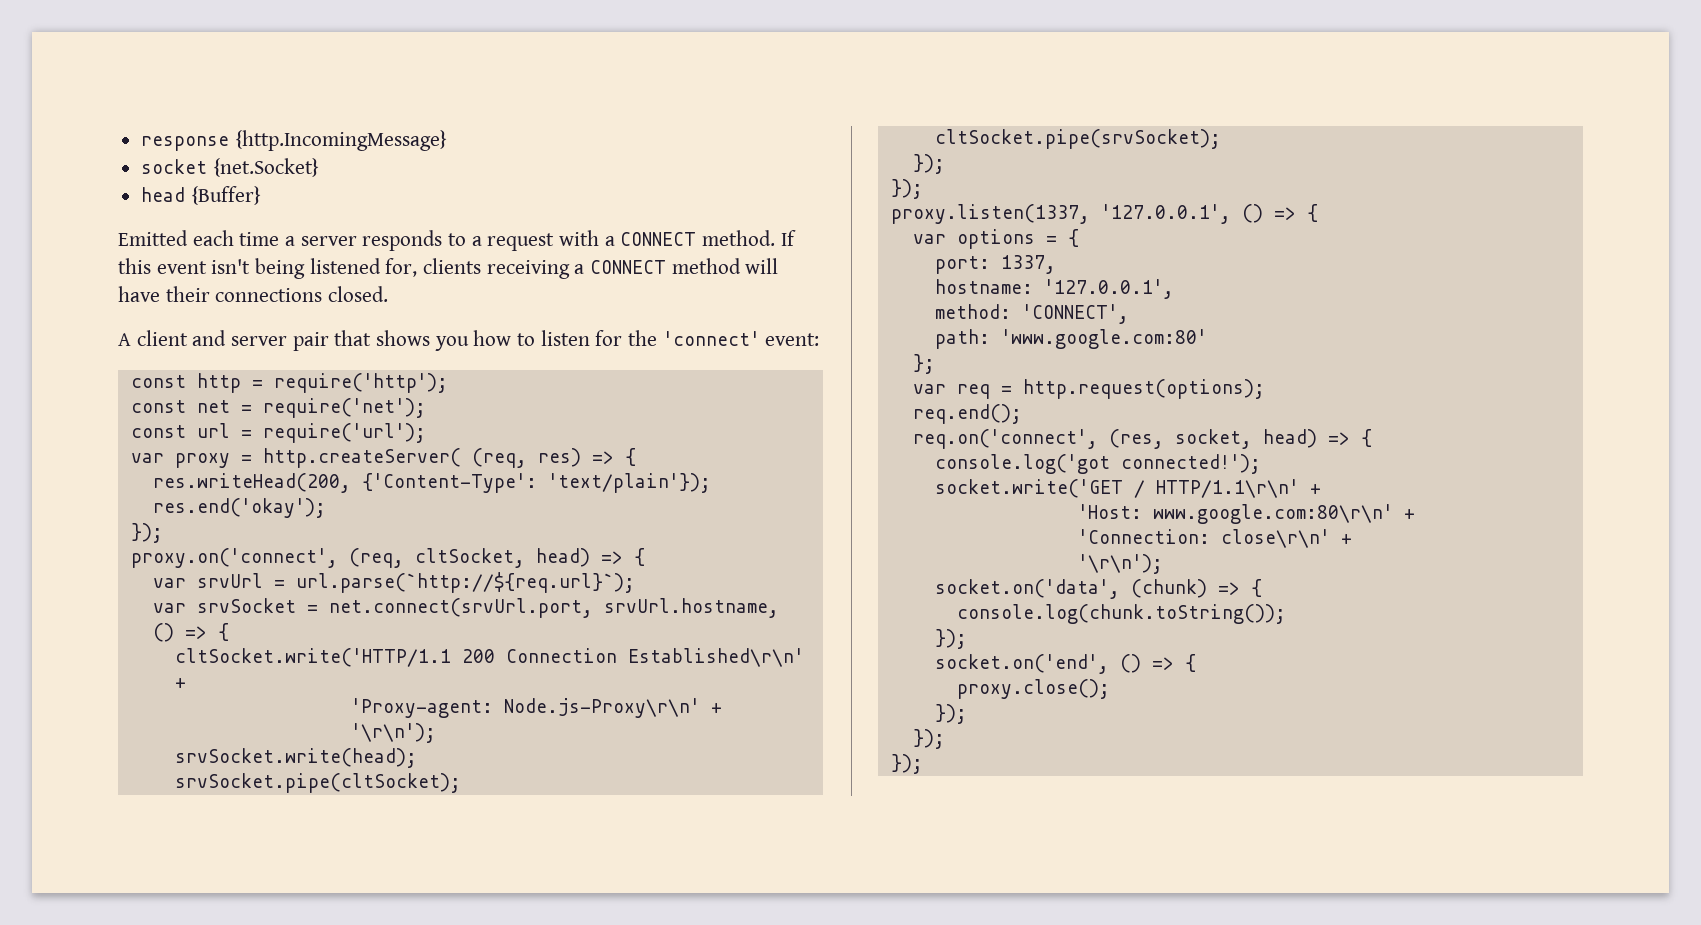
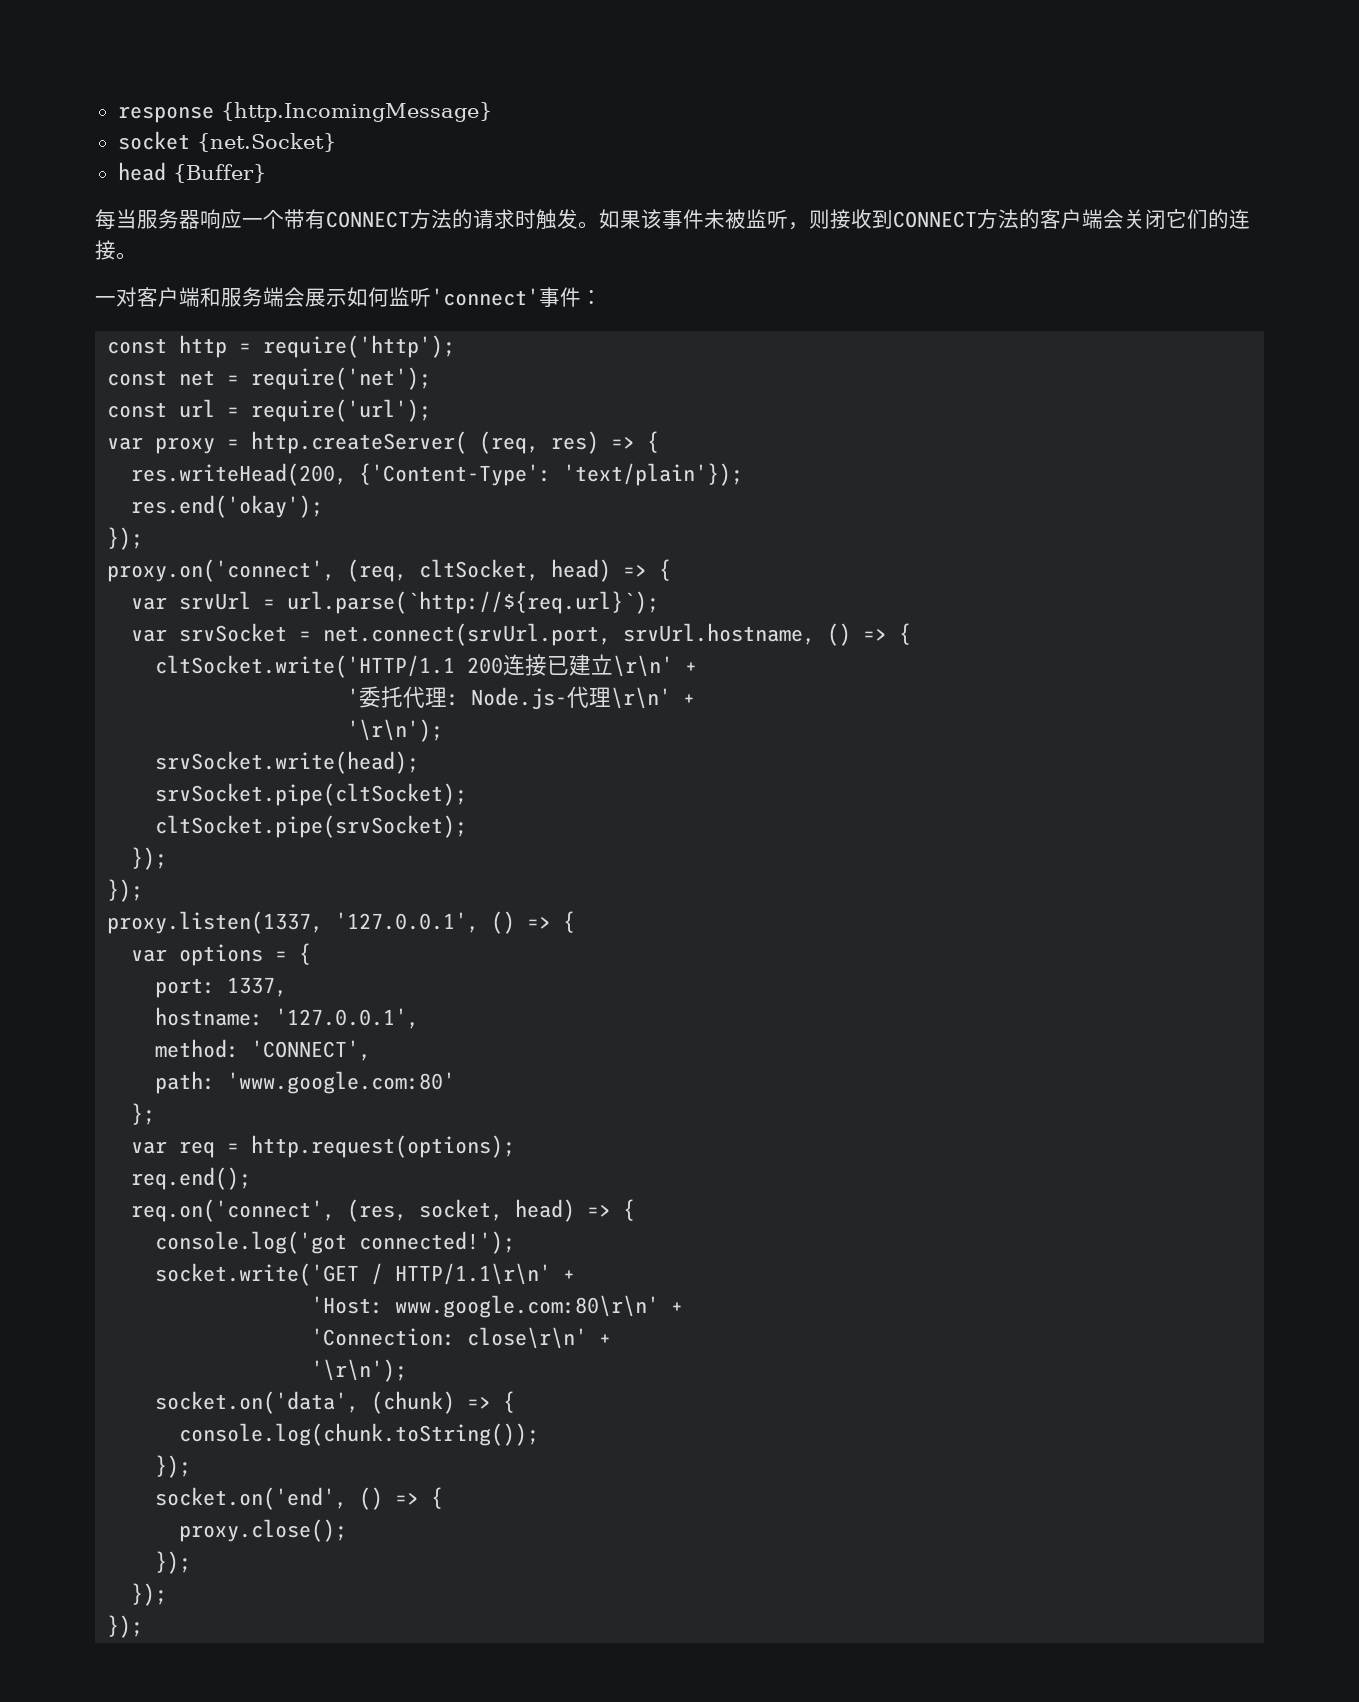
[118,230,796,251] [118,258,779,279] [118,286,389,302] [118,330,820,351] Emitted each time a server responds to a request with a CONNECT method. If this event isn't being listened for, clients receiving a CONNECT method will have their connections closed. // A client and server pair that shows you how to listen for the 'connect' event: -> [95,209,1250,230] [95,240,137,260] [95,287,602,307] 每当服务器响应一个带有CONNECT方法的请求时触发。如果该事件未被监听，则接收到CONNECT方法的客户端会关闭它们的连接。 // 一对客户端和服务端会展示如何监听'connect'事件：
[505,648,804,667] [174,678,186,688] [350,698,700,718] Connection Established\r\n' + // 'Proxy-agent: Node.js-Proxy\r\n' -> [503,654,698,677] [347,686,672,710] 连接已建立\r\n' + // '委托代理: Node.js-代理\r\n'

